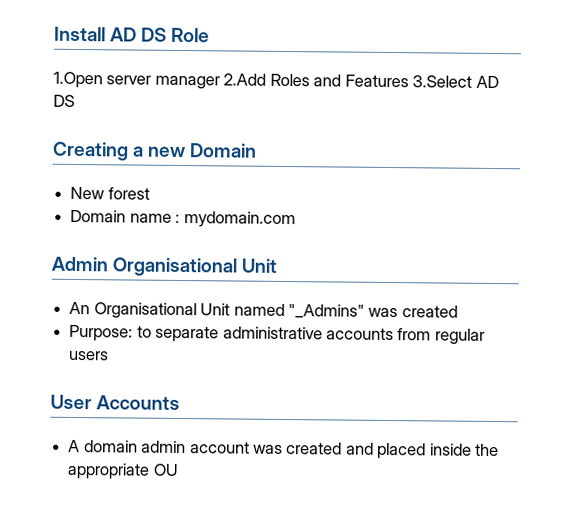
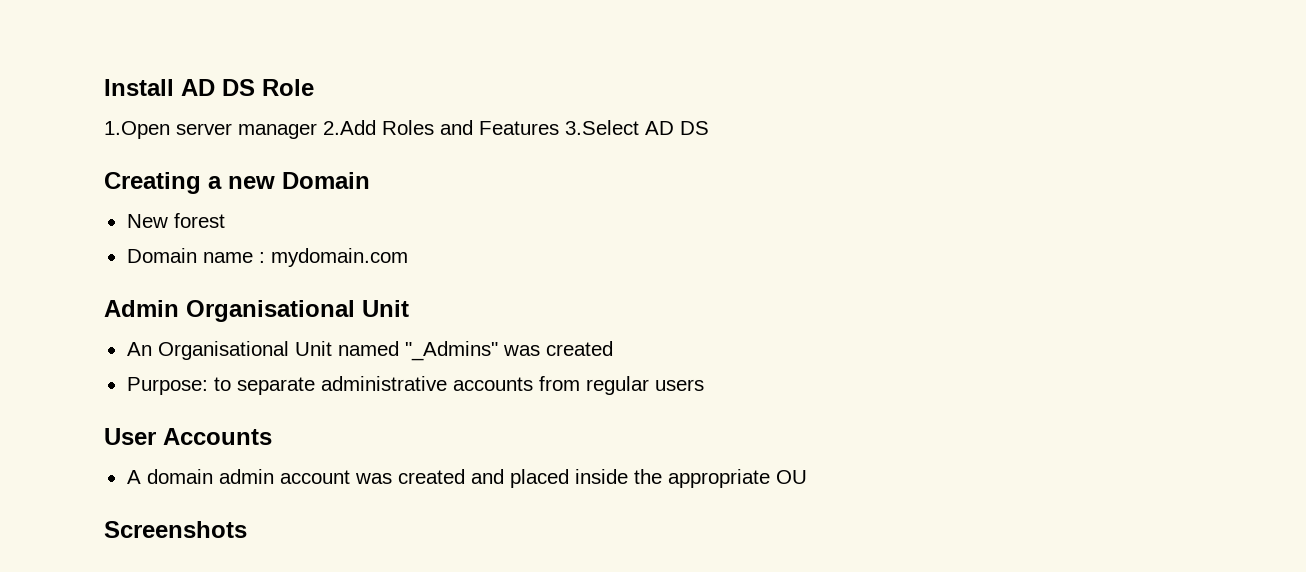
(179, 469) none -> [104,521,247,538] // Screenshots

